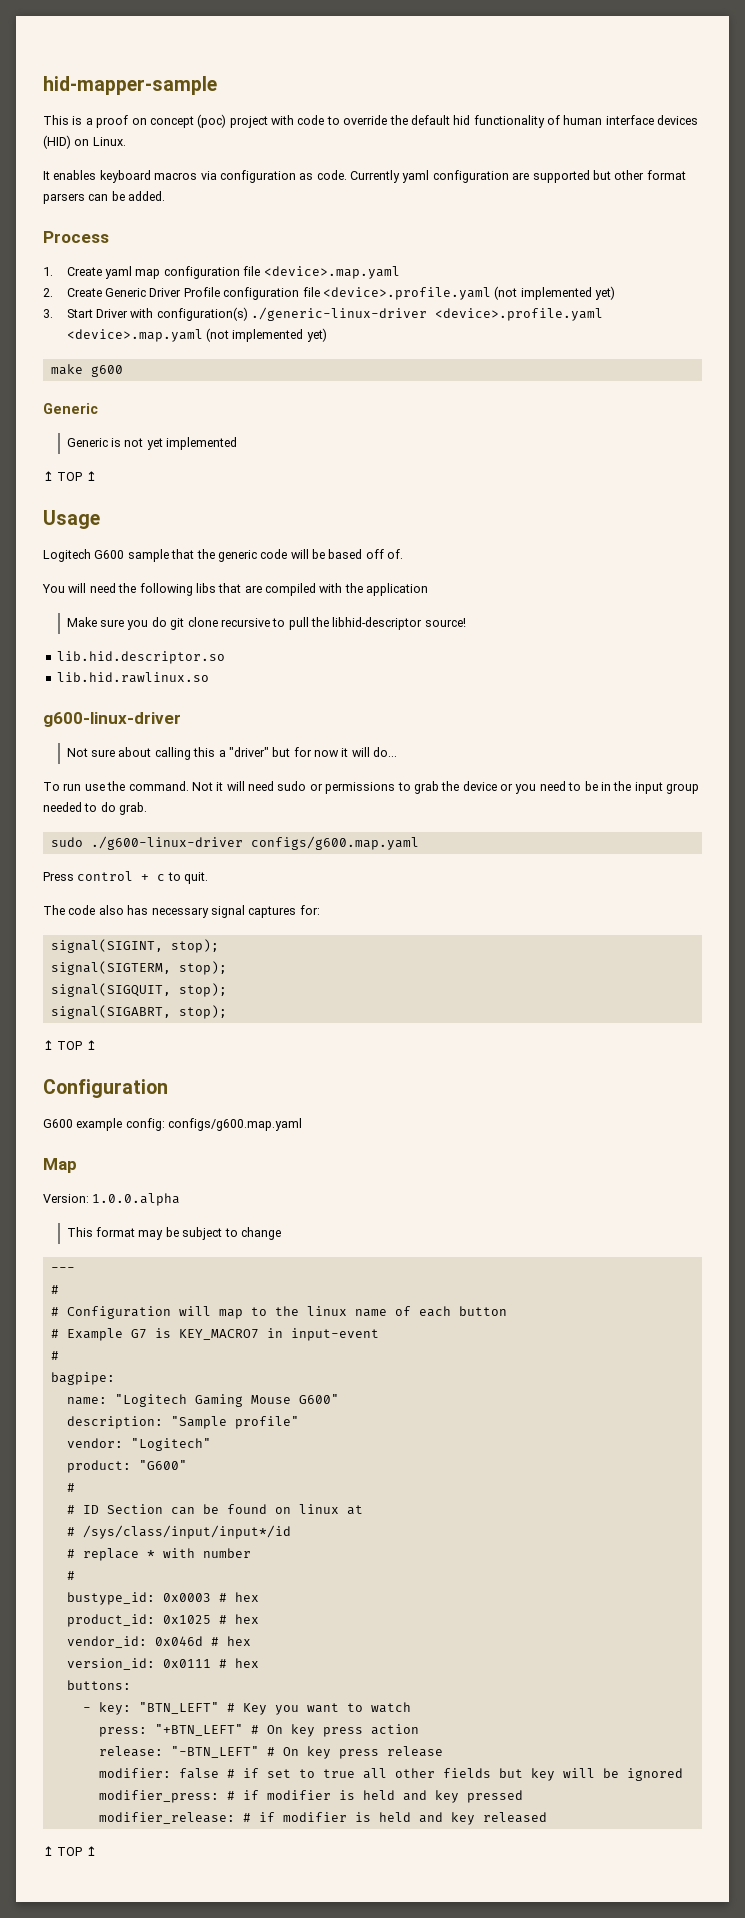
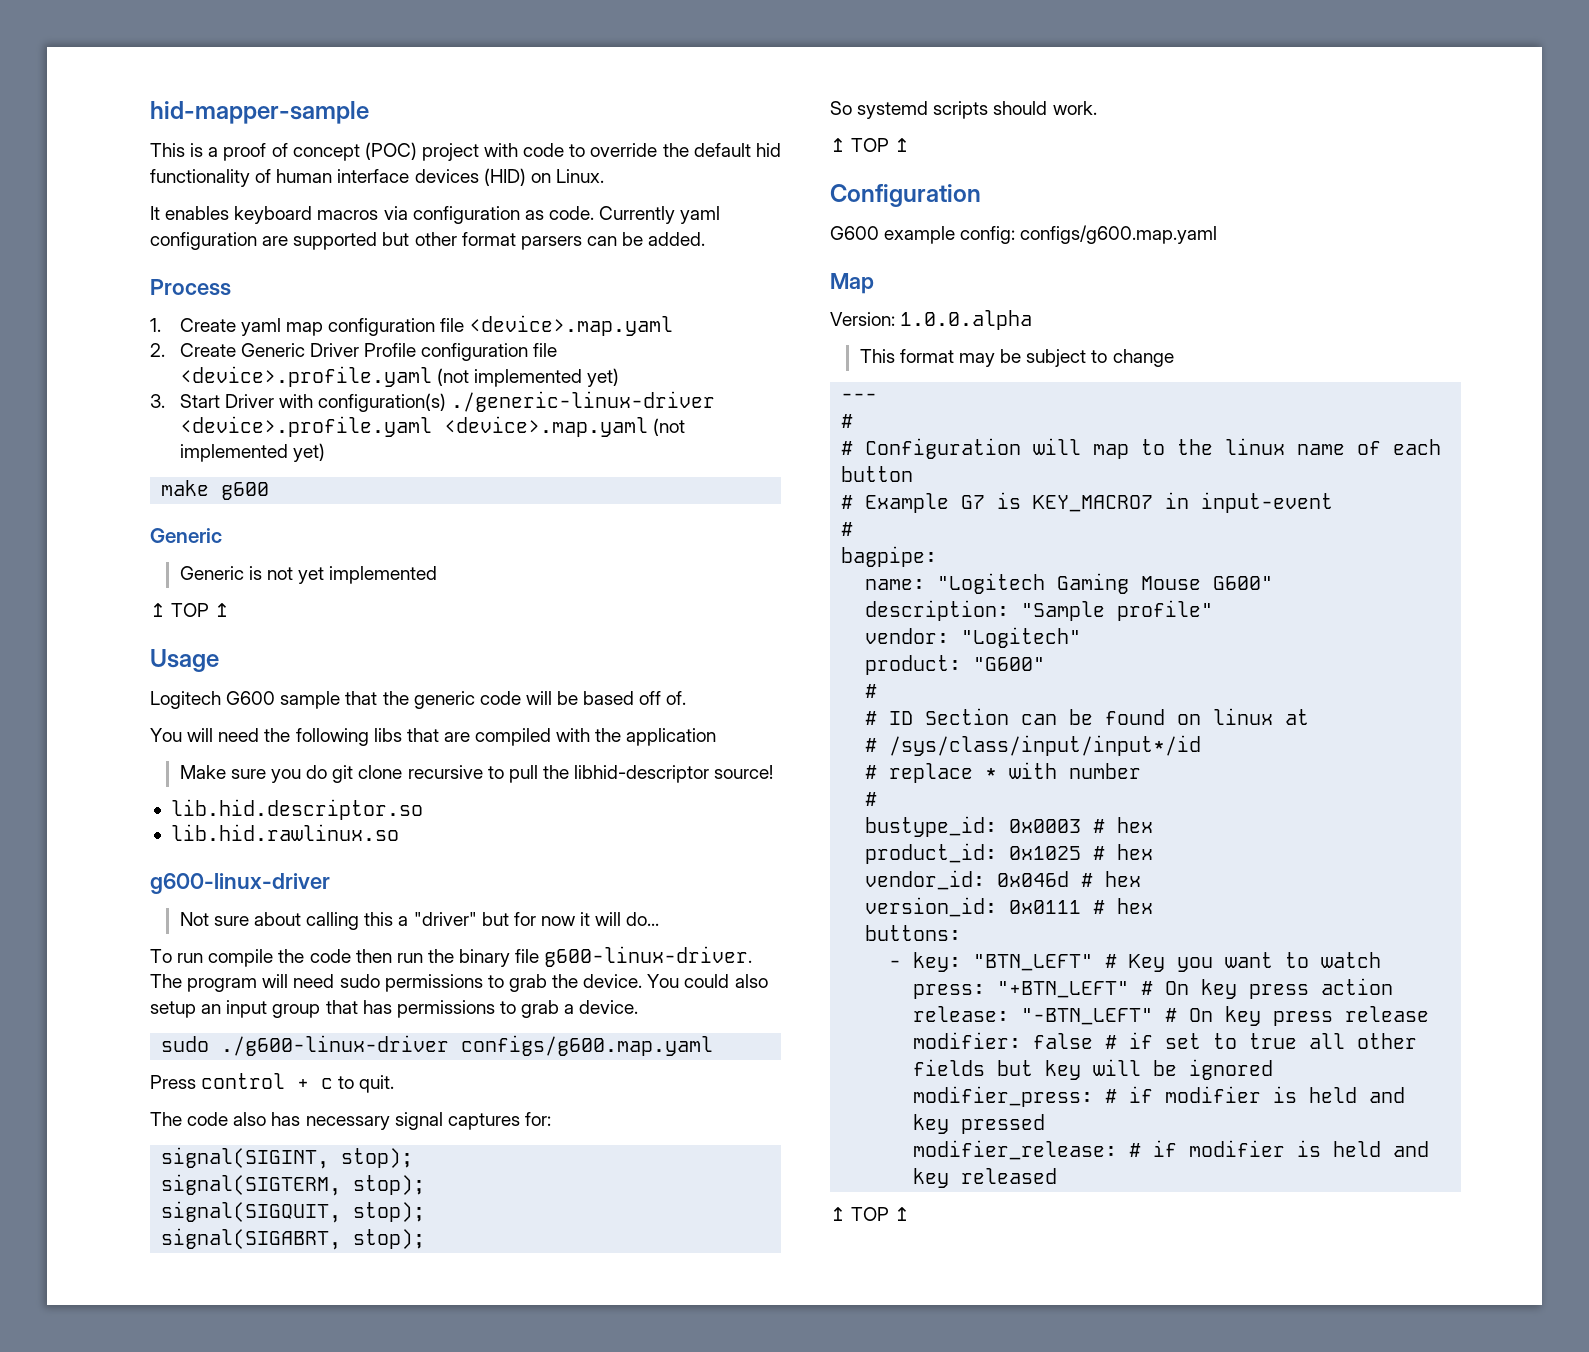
[131,114,227,128] on concept (poc) -> [271,142,417,161] of concept (POC)
[84,781,224,791] use the command. Not it -> [208,946,753,967] [150,974,258,992] compile the code then run the binary file g600-linux-driver. The program
[309,783,323,791] or -> (380, 981) none
[462,781,699,794] [43,802,148,815] device or you need to be in the input group needed to do grab. -> [583,974,768,988] [150,1000,639,1018] device. You could also setup an input group that has permissions to grab a device.
(227, 1012) none -> [830,101,1097,119] // So systemd scripts should work.

